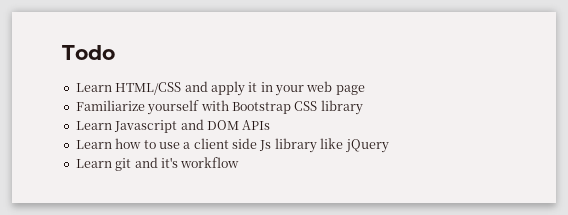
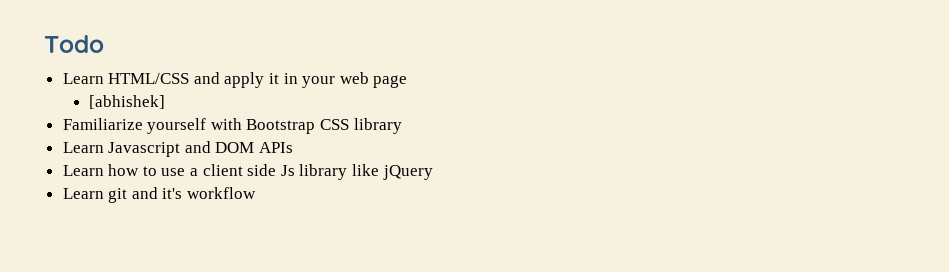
(365, 90) none -> [89,95,166,109] // [abhishek]

